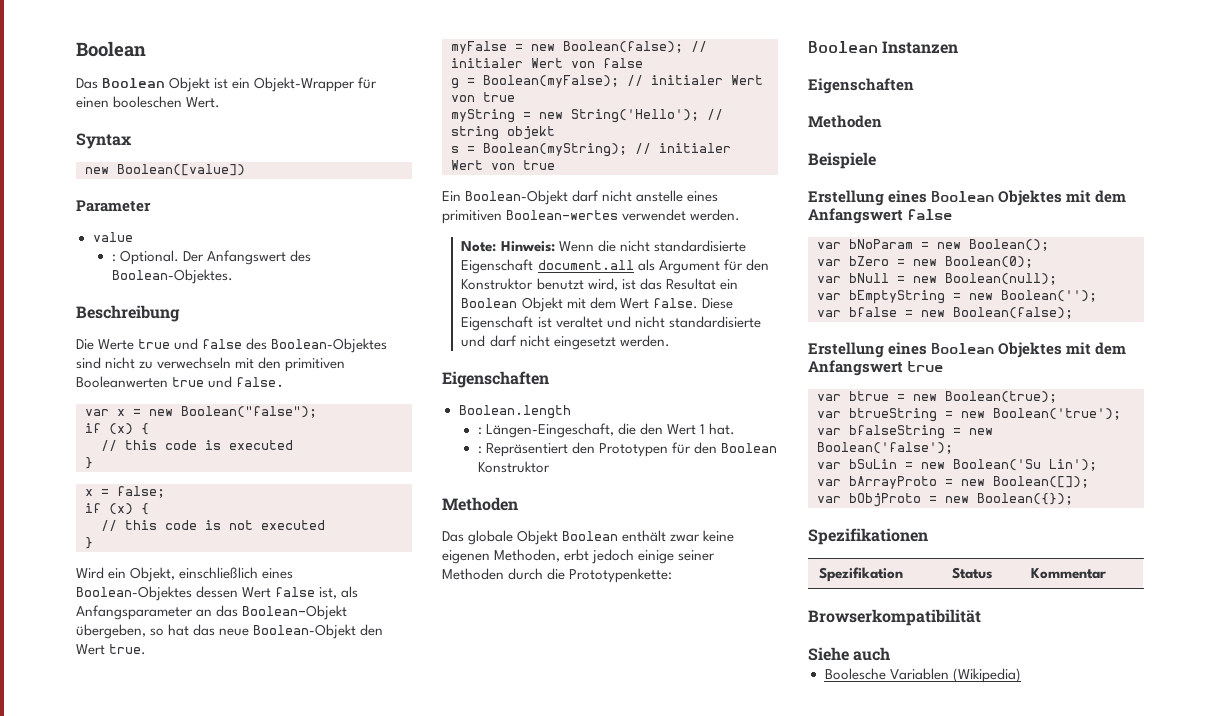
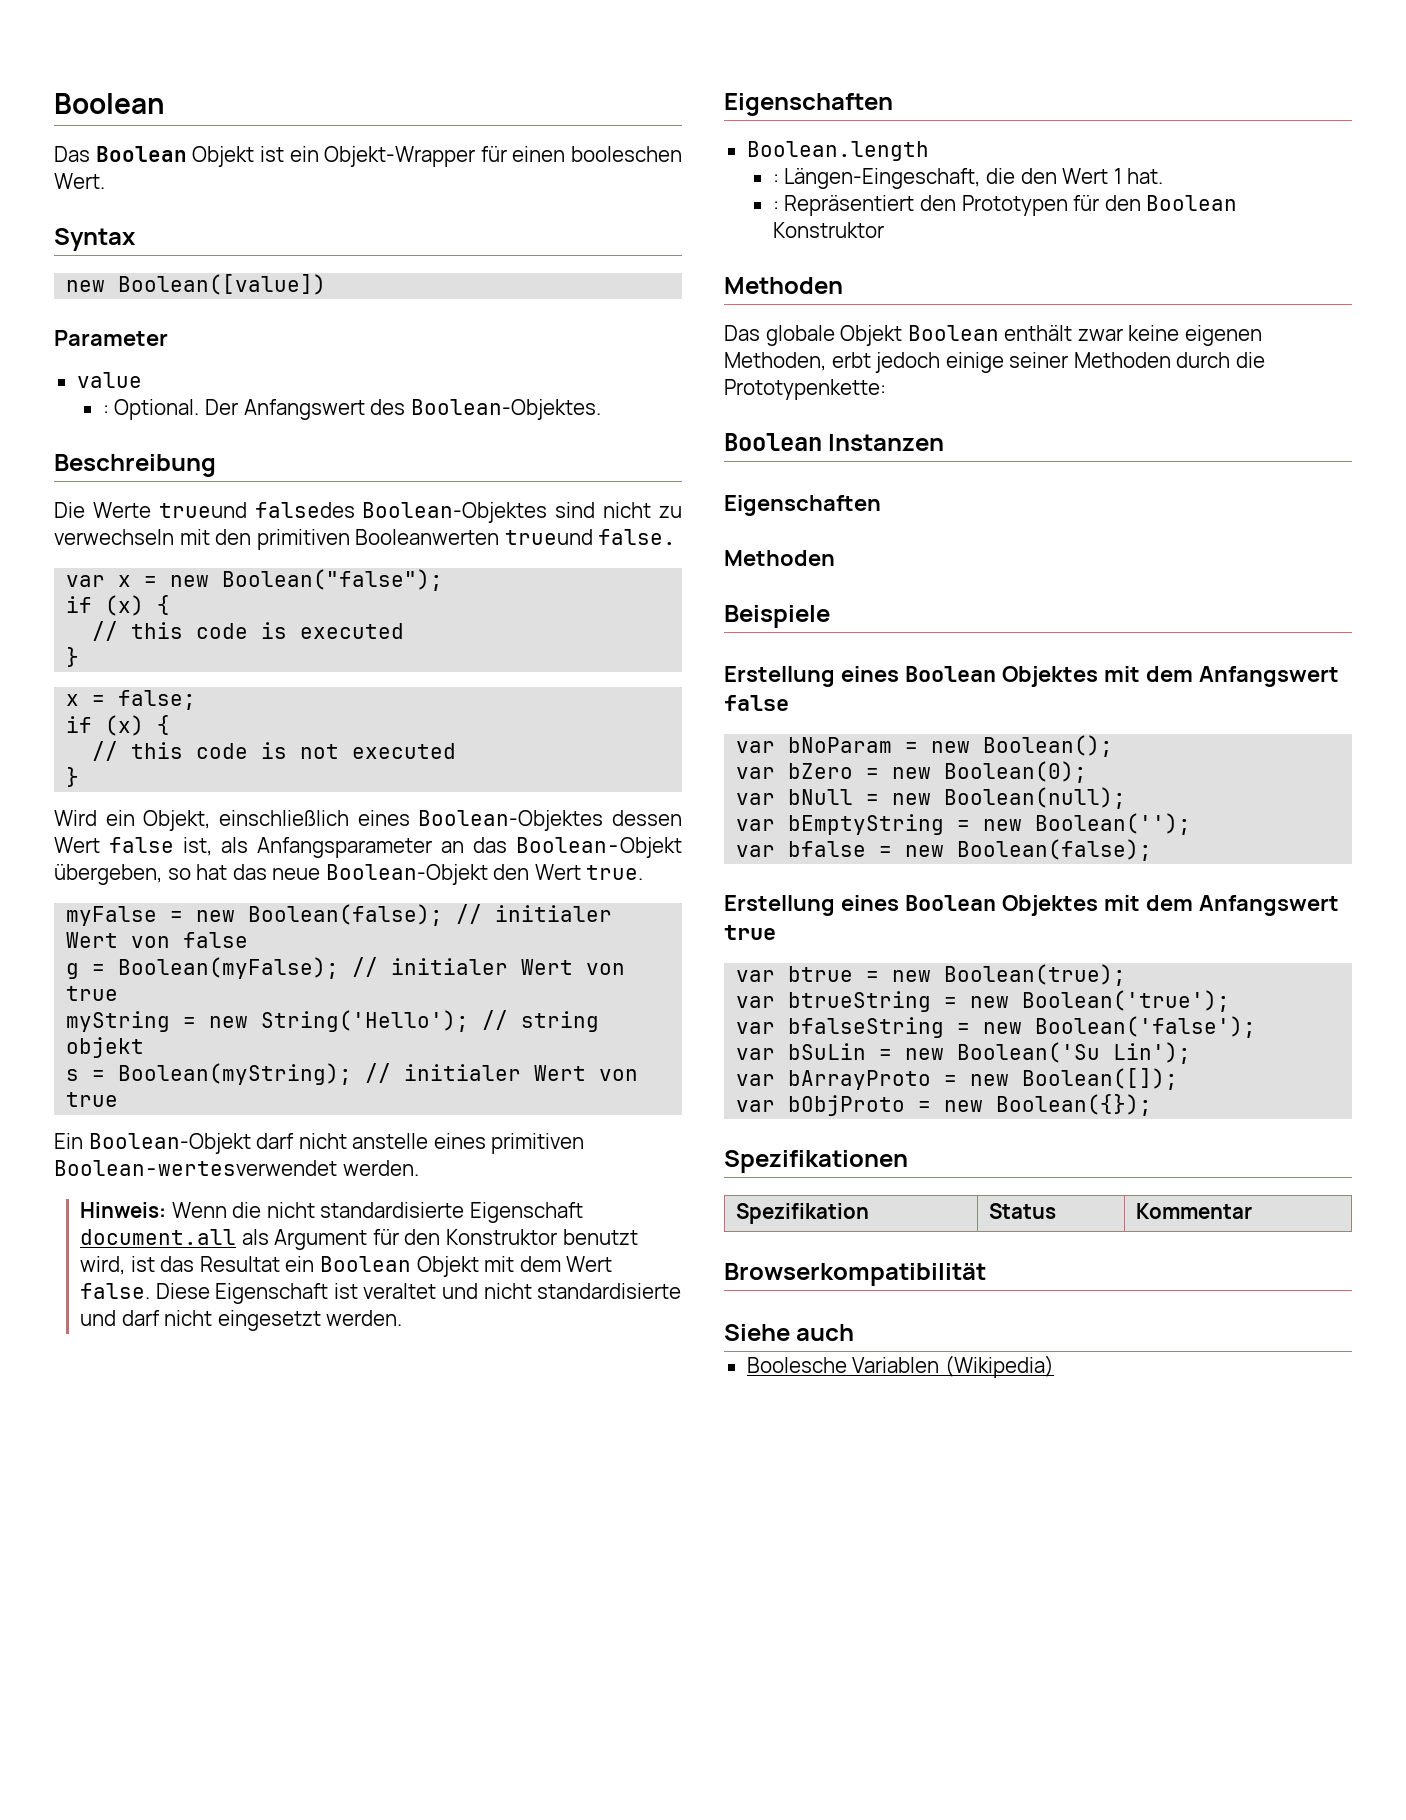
[138,338,268,350] true und false des -> [158,502,355,518] trueund falsedes
[172,376,233,388] true und -> [504,529,593,545] trueund
[506,209,741,221] [461,241,497,252] Boolean-wertes verwendet werden. // Note: -> [54,1160,419,1176] Boolean-wertesverwendet werden. //

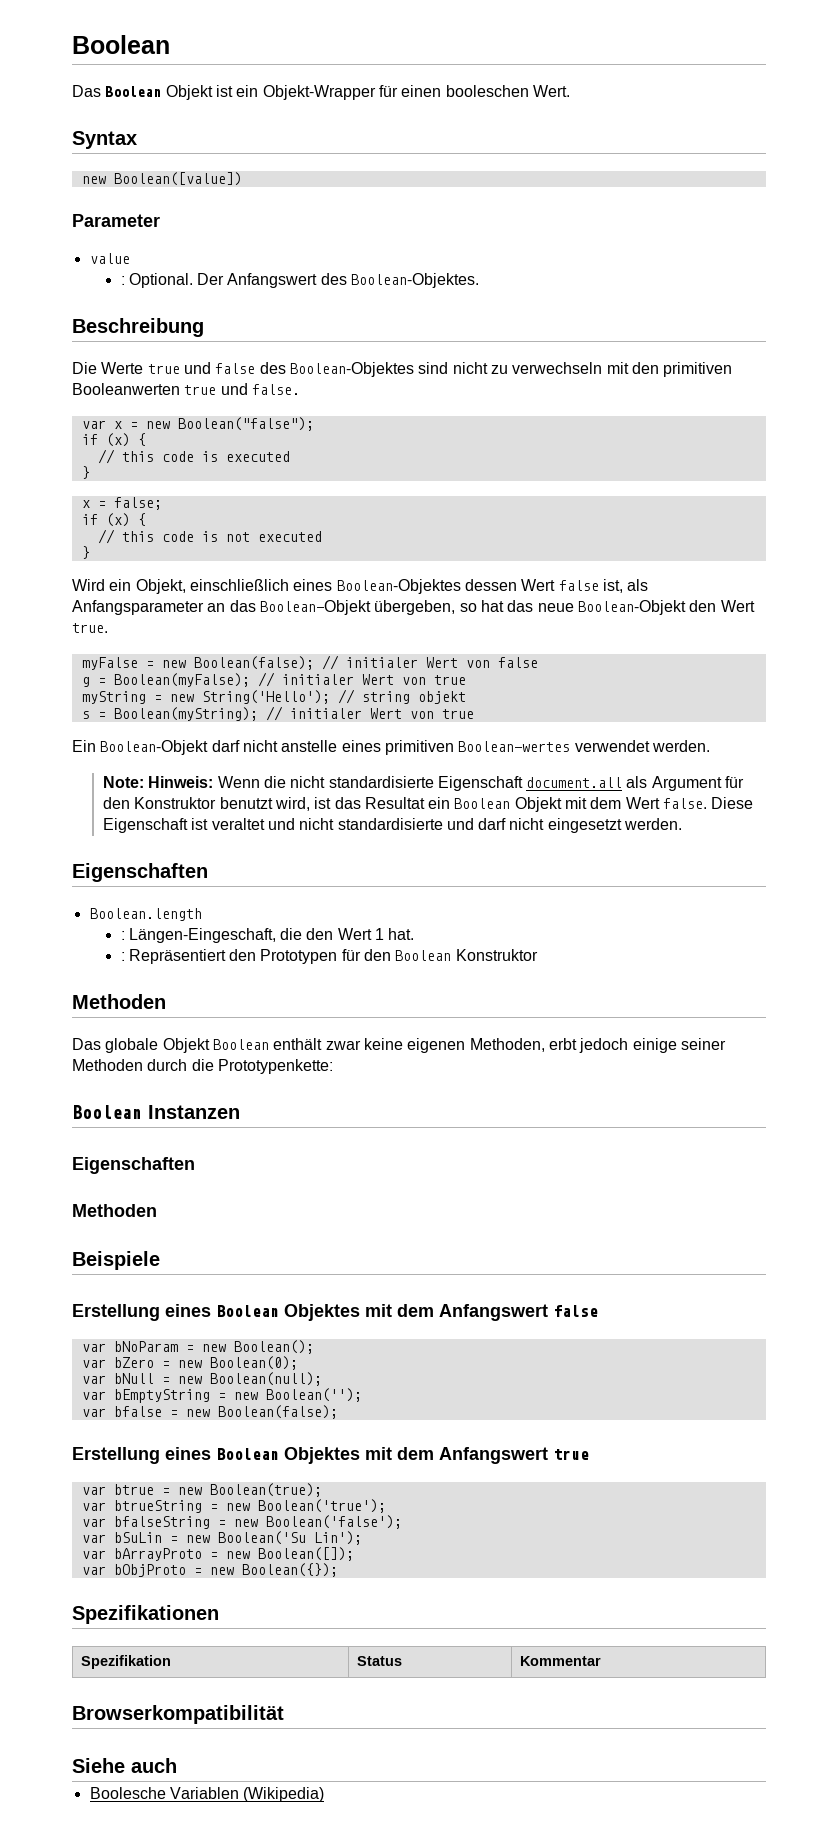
[158,502,355,518] trueund falsedes -> [147,362,286,374] true und false des
[504,529,593,545] trueund -> [184,383,248,395] true und
[54,1160,419,1176] Boolean-wertesverwendet werden. // -> [458,740,710,752] [102,776,144,788] Boolean-wertes verwendet werden. // Note:

